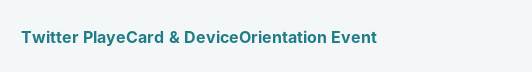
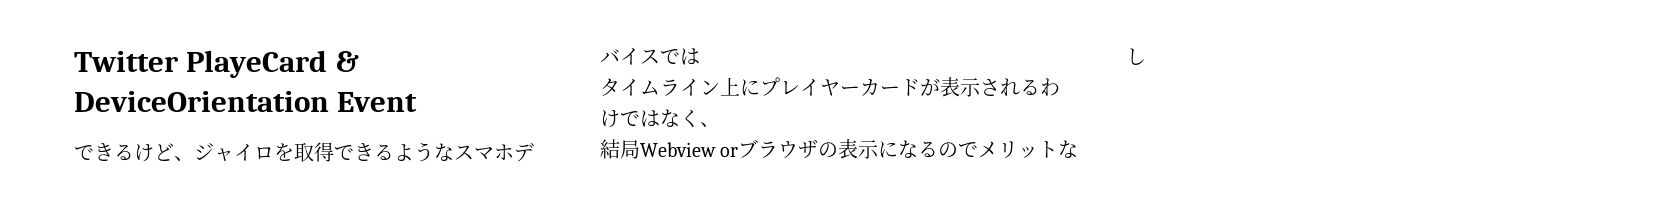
(378, 37) none -> [74,142,534,162] [600,48,700,65] [600,77,1060,97] [600,109,720,128] [600,139,1079,159] [1126,48,1146,65] // できるけど、ジャイロを取得できるようなスマホデバイスでは // タイムライン上にプレイヤーカードが表示されるわけではなく、 // 結局Webview orブラウザの表示になるのでメリットなし

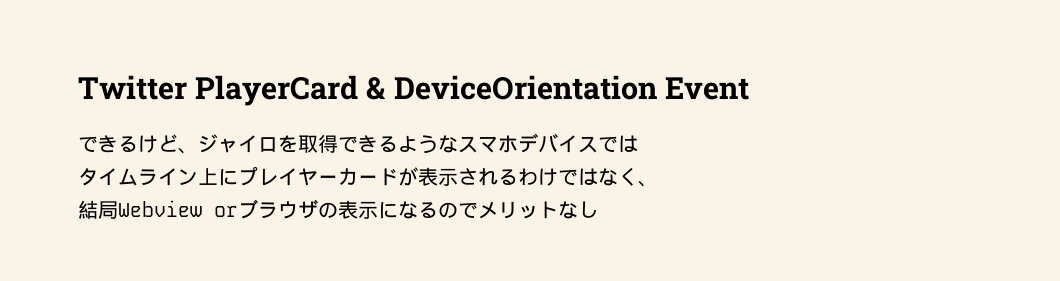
[186,50,328,78] PlayeCard -> [195,75,359,106] PlayerCard

